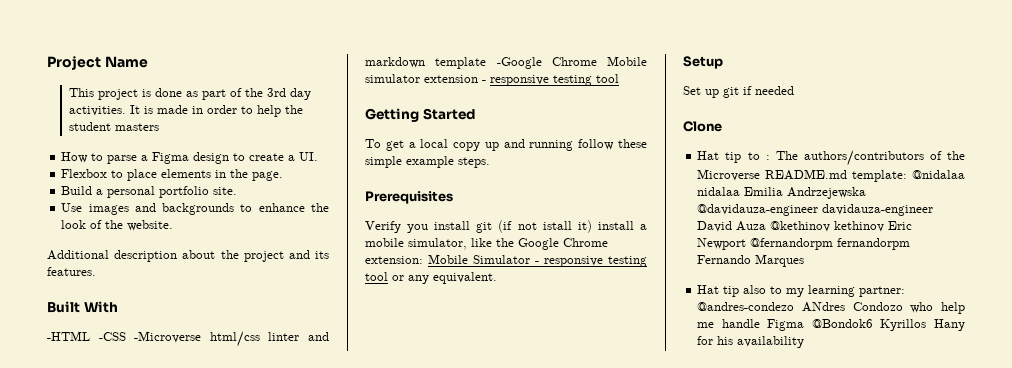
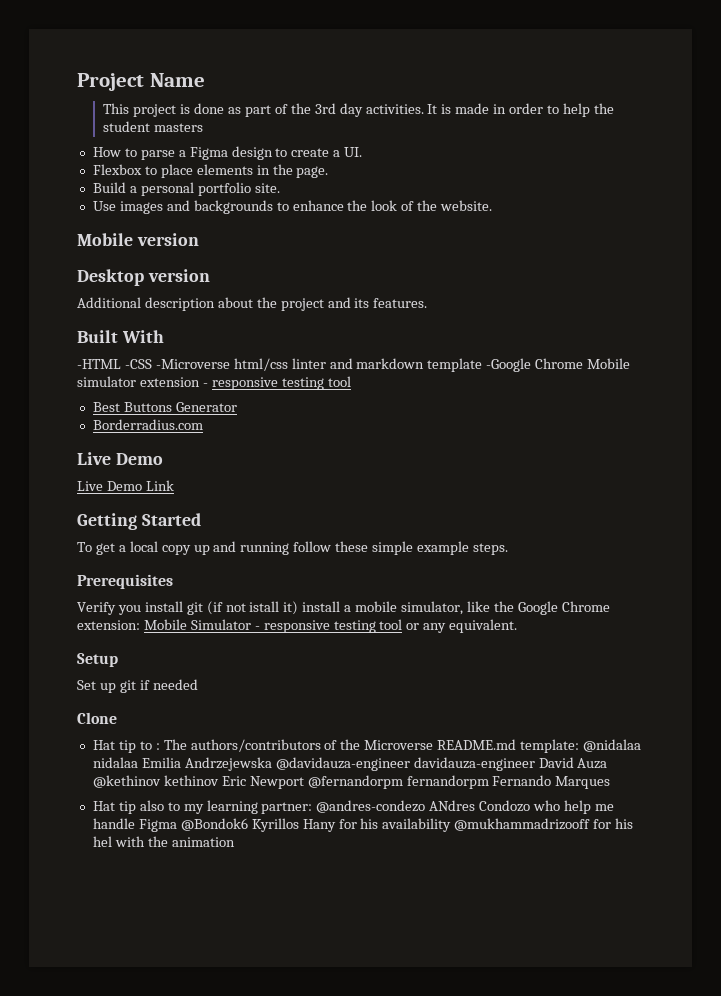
(174, 225) none -> [77,233,199,246] [77,269,210,286] // Mobile version // Desktop version
(619, 78) none -> [92,402,237,412] [92,419,203,430] [77,452,163,465] [77,480,174,491] // Best Buttons Generator // Borderradius.com // Live Demo // Live Demo Link
(805, 342) none -> [454,818,634,831] [92,836,235,847] @mukhammadrizooff for his hel with the animation

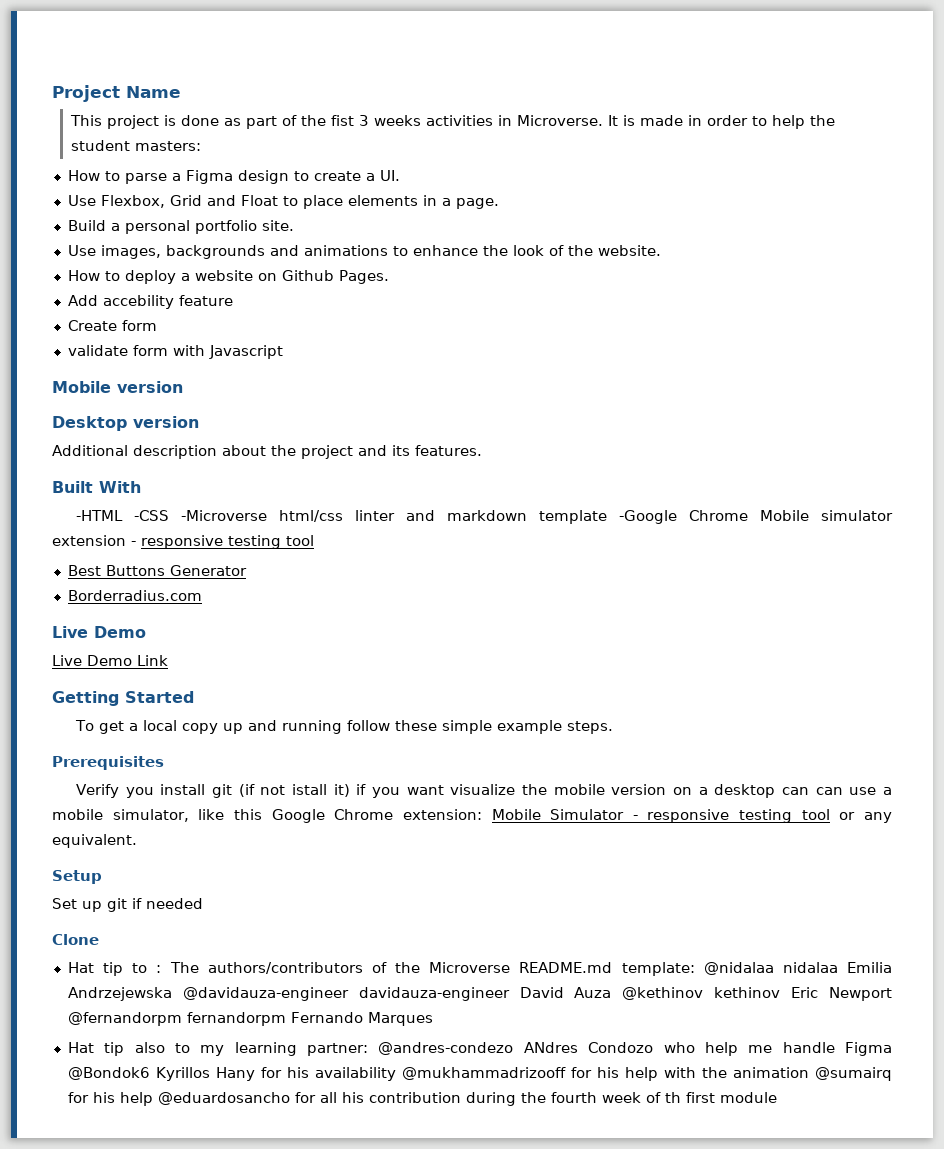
[314,103,424,117] 3rd day activities. -> [330,115,603,126] fist 3 weeks activities in Microverse.
[154,123,204,132] masters -> [134,141,201,151] masters:
[92,164,142,175] Flexbox -> [67,195,278,208] Use Flexbox, Grid and Float
[272,164,293,175] the -> [441,198,451,206] a
[119,200,273,214] images and backgrounds -> [100,245,388,259] images, backgrounds and animations
(493, 205) none -> [67,270,389,284] [67,295,233,309] [67,320,157,331] [67,345,283,359] // How to deploy a website on Github Pages. // Add accebility feature // Create form // validate form with Javascript
[302,601,341,612] install -> [356,784,877,798] if you want visualize the mobile version on a desktop can can use
[493,601,514,612] the -> [233,809,262,820] this
[92,836,112,847] hel -> [624,1067,658,1081] help
(235, 842) none -> [815,1067,893,1081] [67,1092,777,1106] @sumairq for his help @eduardosancho for all his contribution during the fourth week of th first module

